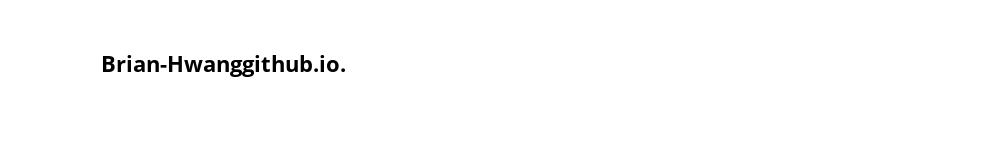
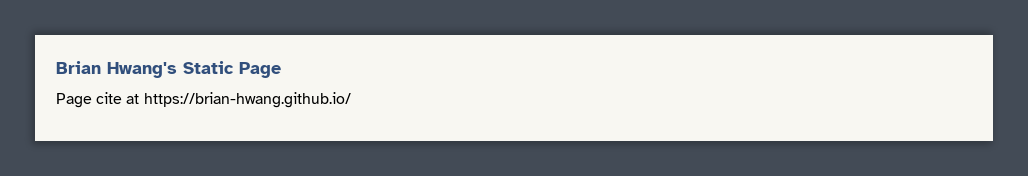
[101,55,346,77] Brian-Hwanggithub.io. -> [56,61,281,78] [56,92,351,108] Brian Hwang's Static Page // Page cite at https://brian-hwang.github.io/

